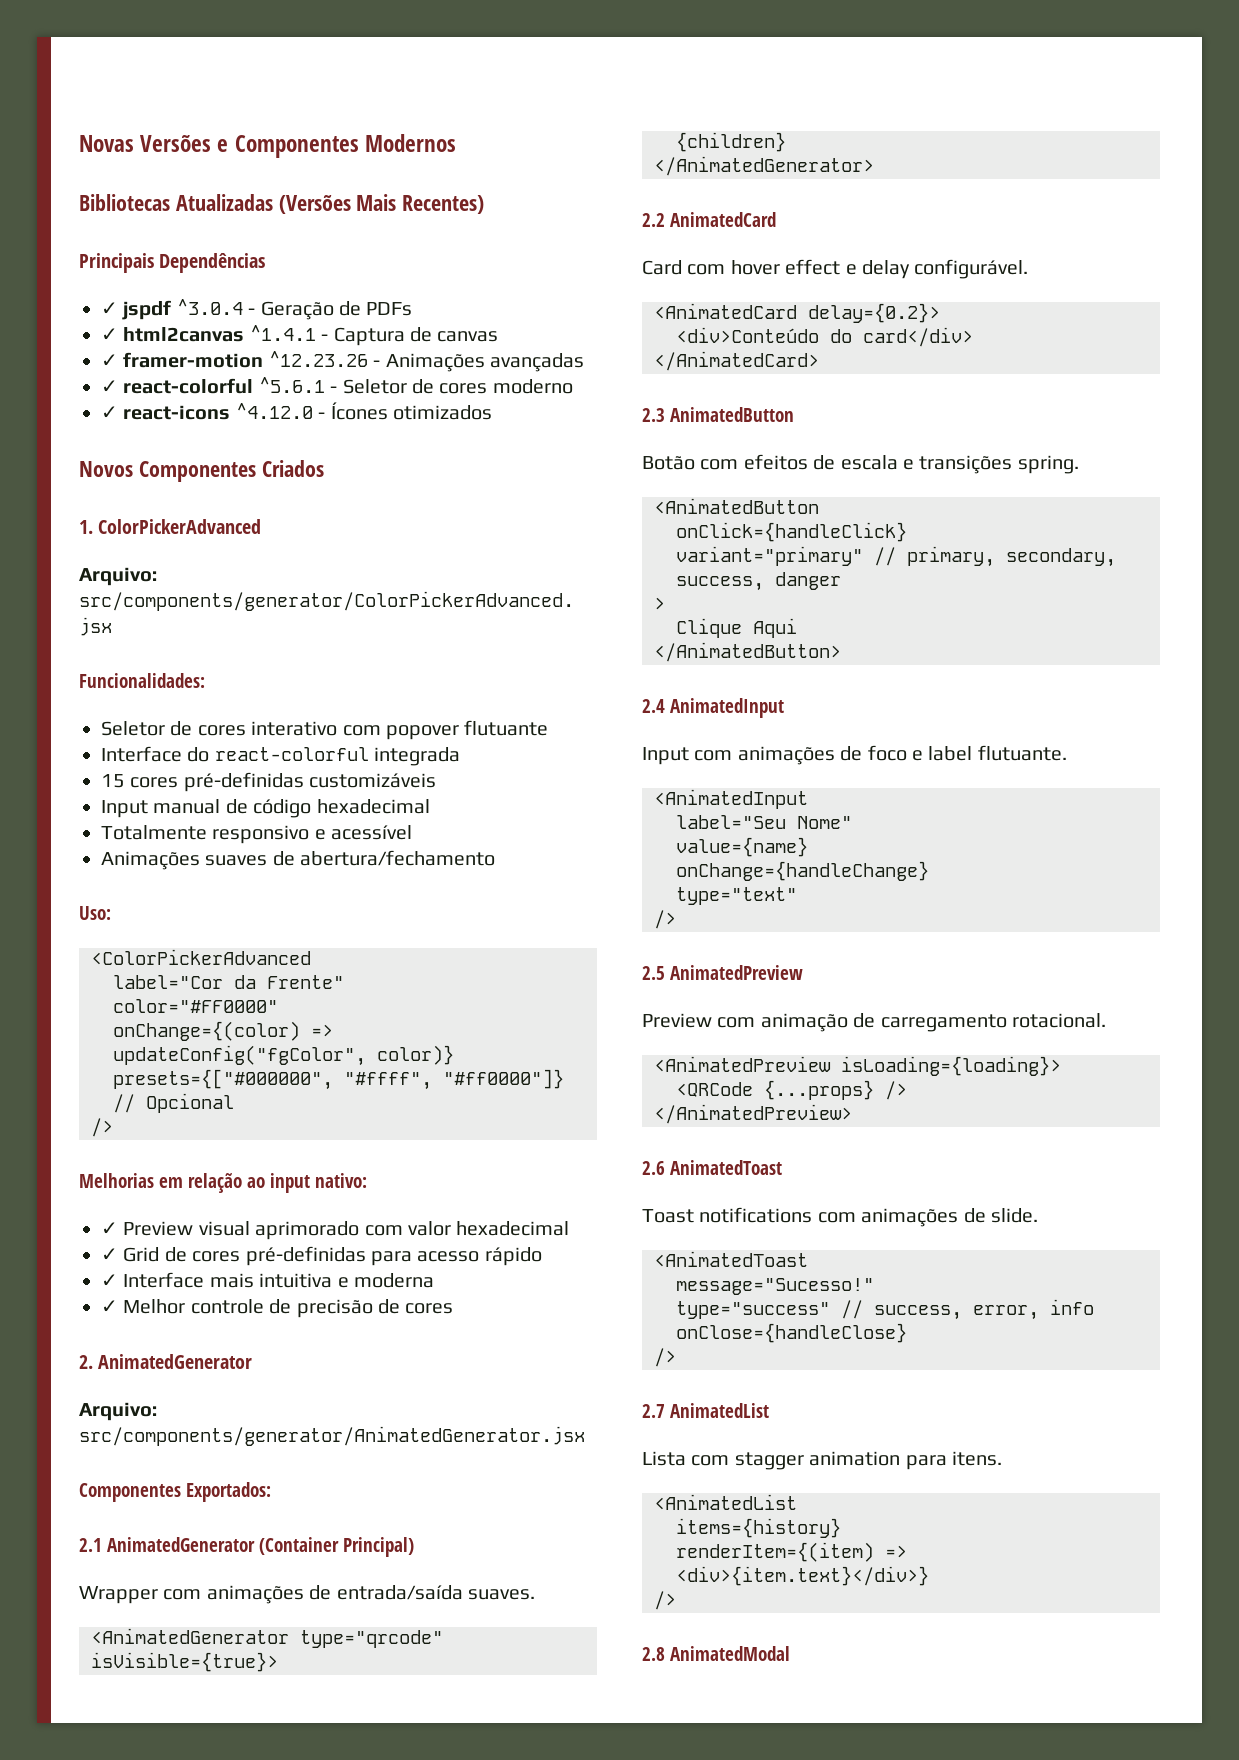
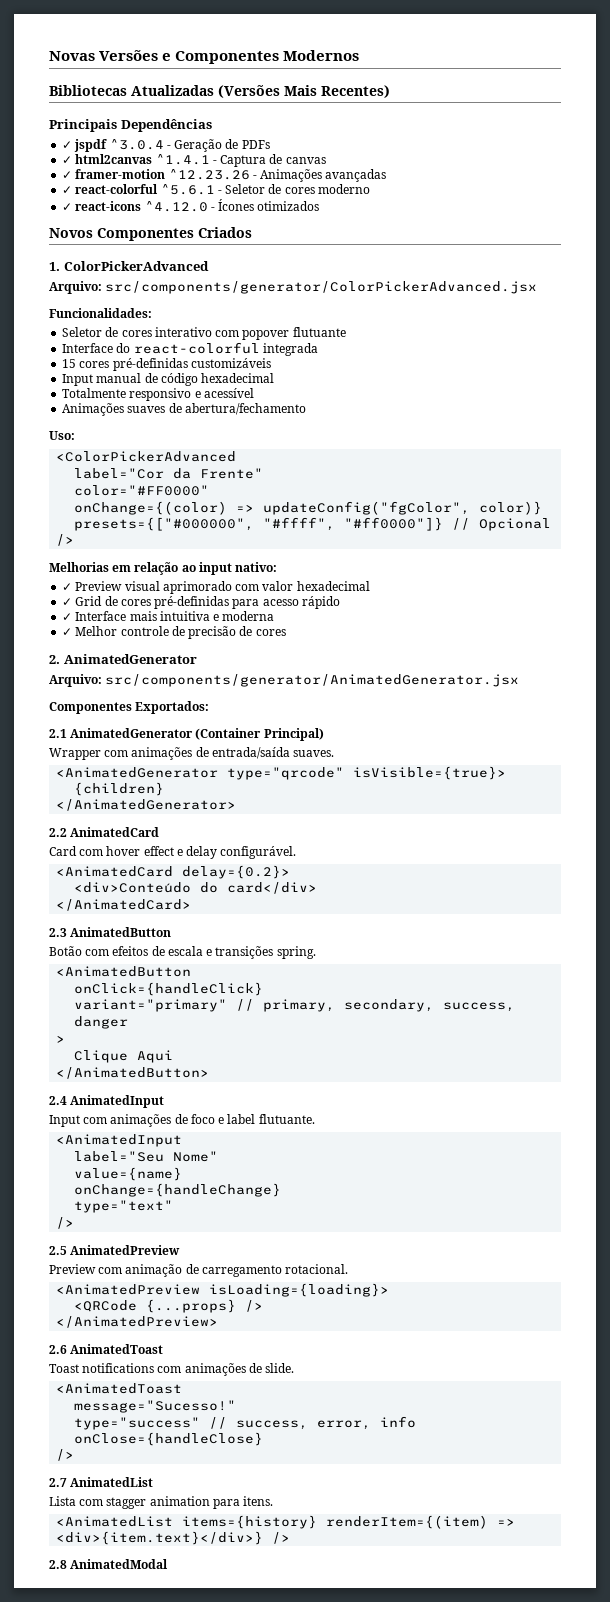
(797, 1502) // -> (174, 1521) none
(841, 1528) // -> (318, 1522) none
(929, 1576) // -> (264, 1538) none

